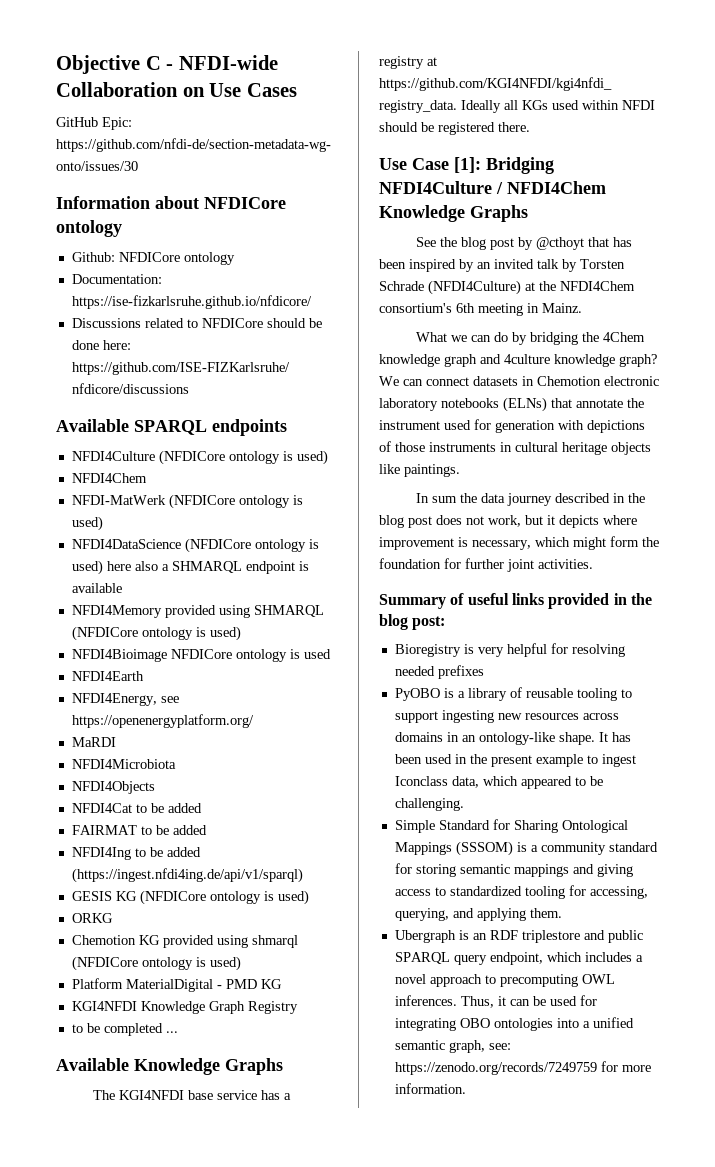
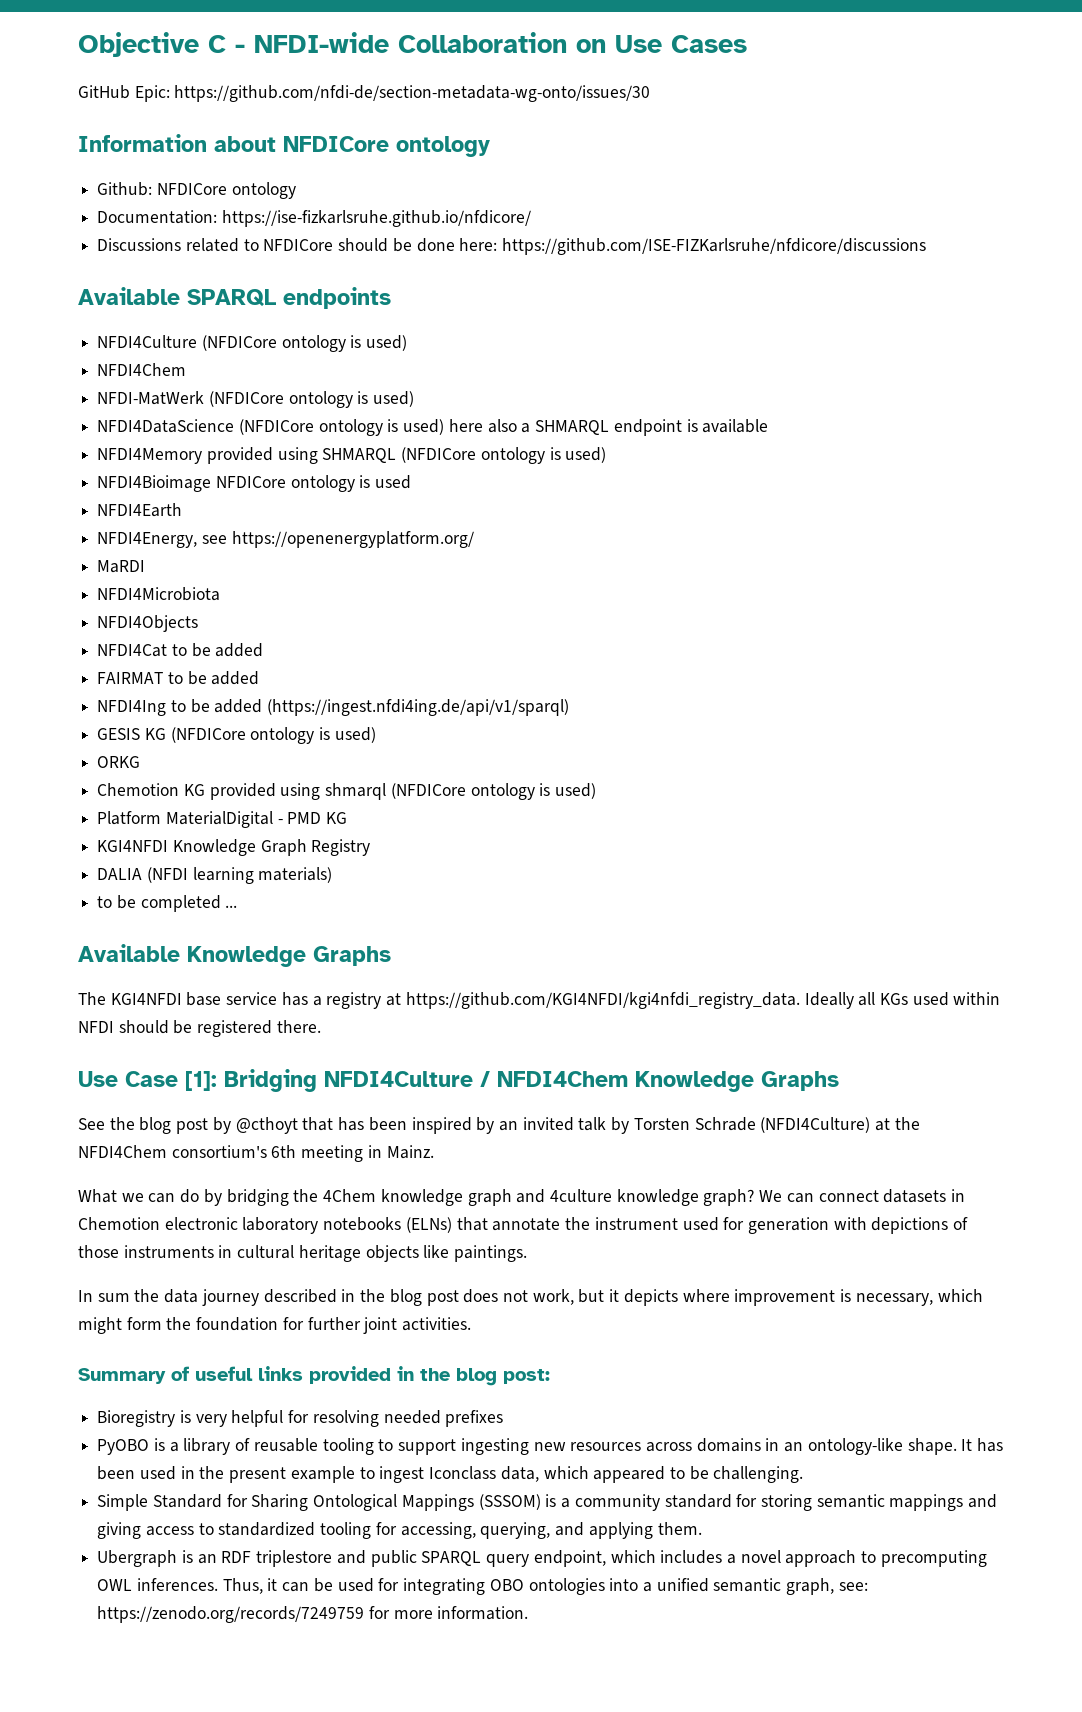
(298, 1007) none -> [97,867,333,884] // DALIA (NFDI learning materials)

